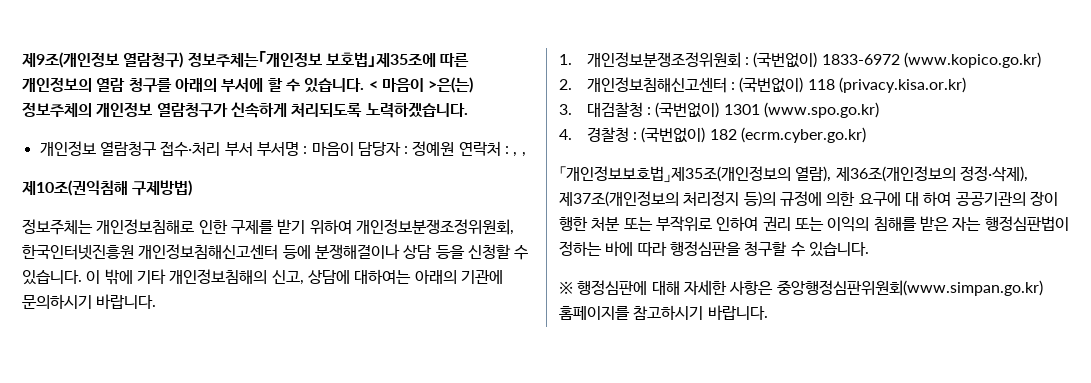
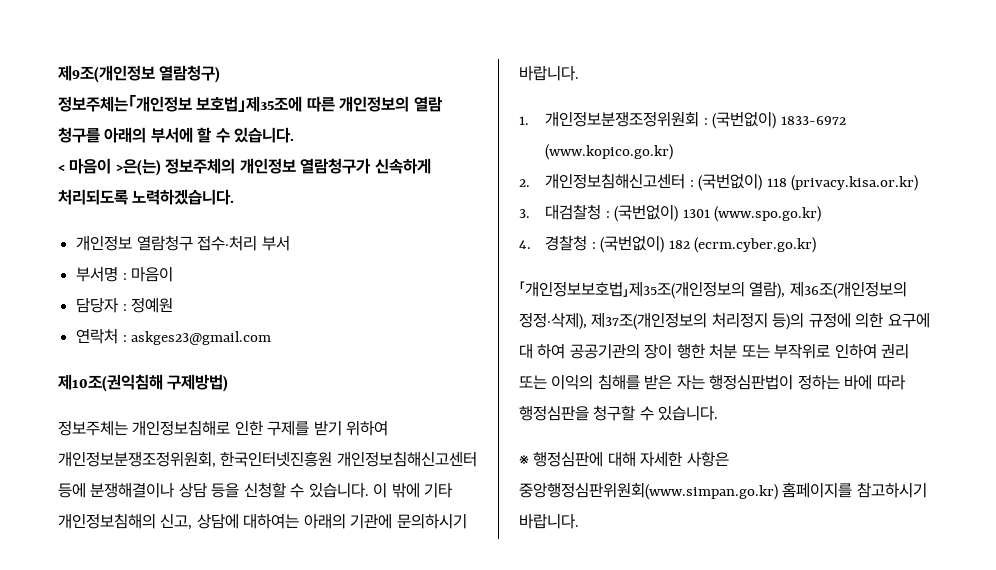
(184, 60) none -> (221, 74) //
(365, 85) none -> (295, 135) //
(253, 149) none -> (290, 243) //
(354, 149) none -> (174, 274) //
(455, 148) none -> (174, 305) //
[513,152,526,157] , , -> [131,331,272,345] askges23@gmail.com

